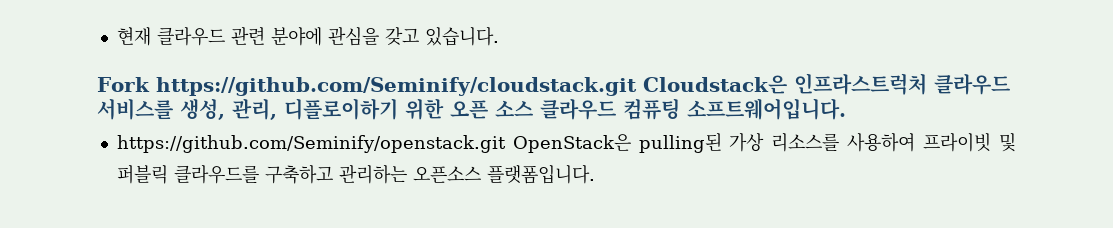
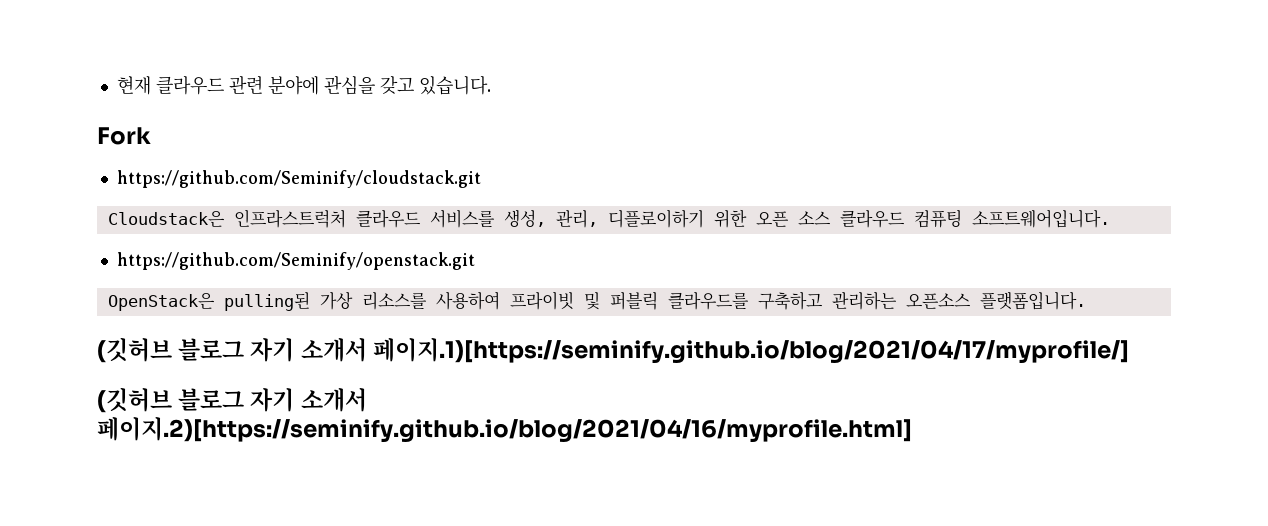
(150, 84) none -> (151, 136) //
(637, 86) none -> (481, 179) //
(506, 144) none -> (475, 261) //
(595, 174) none -> [97,338,1129,364] [97,388,367,413] [97,417,912,443] // (깃허브 블로그 자기 소개서 페이지.1)[https://seminify.github.io/blog/2021/04/17/myprofile/] // (깃허브 블로그 자기 소개서 페이지.2)[https://seminify.github.io/blog/2021/04/16/myprofile.html]

